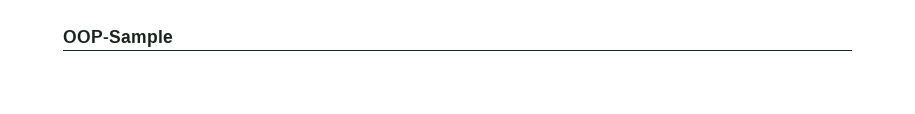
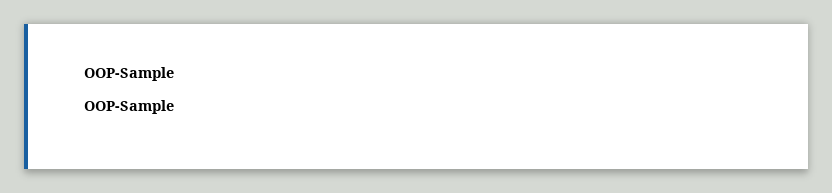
[63,30,173,47] OOP-Sample -> [84,67,174,81] [84,100,174,114] OOP-Sample // OOP-Sample

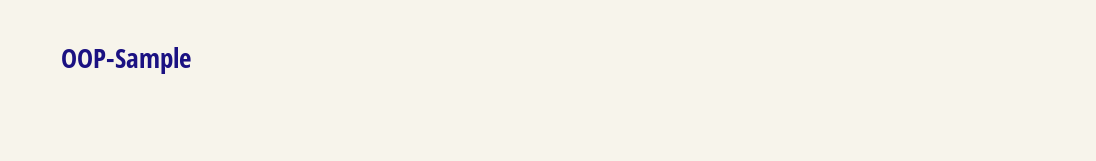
[84,67,174,81] [84,100,174,114] OOP-Sample // OOP-Sample -> [61,47,191,74] OOP-Sample

